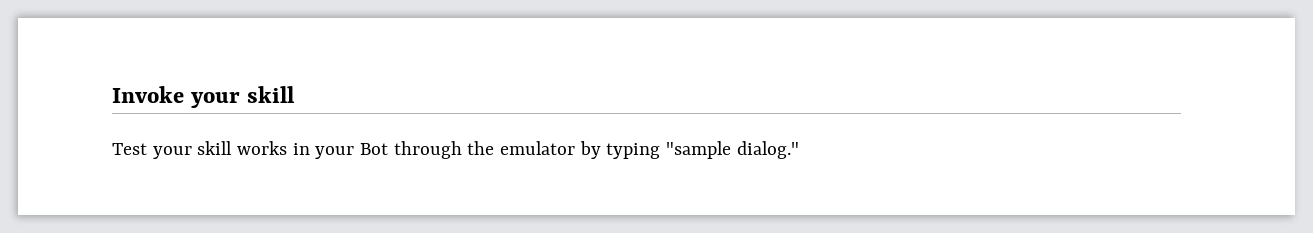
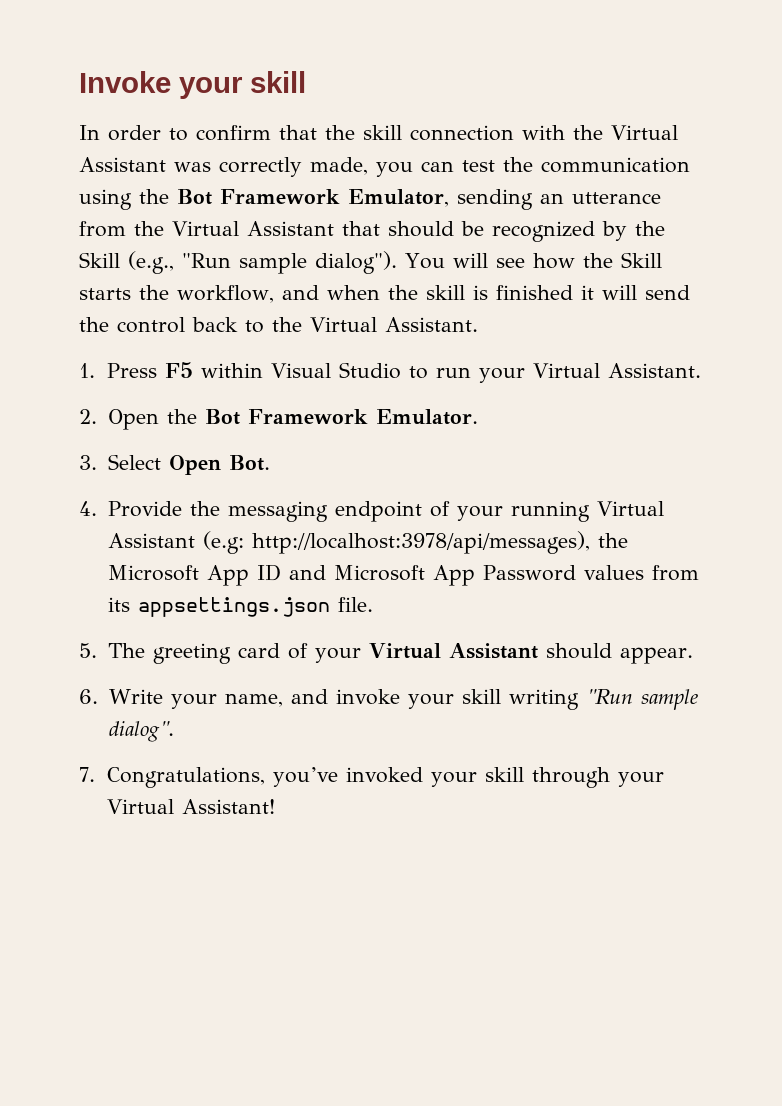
[112,141,799,159] Test your skill works in your Bot through the emulator by typing "sample dialog." -> [79,125,678,141] [79,157,690,177] [79,189,661,210] [79,221,665,242] [79,251,662,274] [79,285,690,303] [79,317,478,333] [79,362,702,383] [79,409,478,430] [79,454,270,475] [79,501,664,522] [107,531,628,554] [107,564,699,586] [107,597,373,617] [79,643,693,664] [79,689,698,710] [108,721,174,742] [79,767,665,788] [107,799,276,814] In order to confirm that the skill connection with the Virtual Assistant was correctly made, you can test the communication using the Bot Framework Emulator, sending an utterance from the Virtual Assistant that should be recognized by the Skill (e.g., "Run sample dialog"). You will see how the Skill starts the workflow, and when the skill is finished it will send the control back to the Virtual Assistant. // 1. Press F5 within Visual Studio to run your Virtual Assistant. // 2. Open the Bot Framework Emulator. // 3. Select Open Bot. // 4. Provide the messaging endpoint of your running Virtual Assistant (e.g: http://localhost:3978/api/messages), the Microsoft App ID and Microsoft App Password values from its appsettings.json file. // 5. The greeting card of your Virtual Assistant should appear. // 6. Write your name, and invoke your skill writing "Run sample dialog". // 7. Congratulations, you’ve invoked your skill through your Virtual Assistant!

